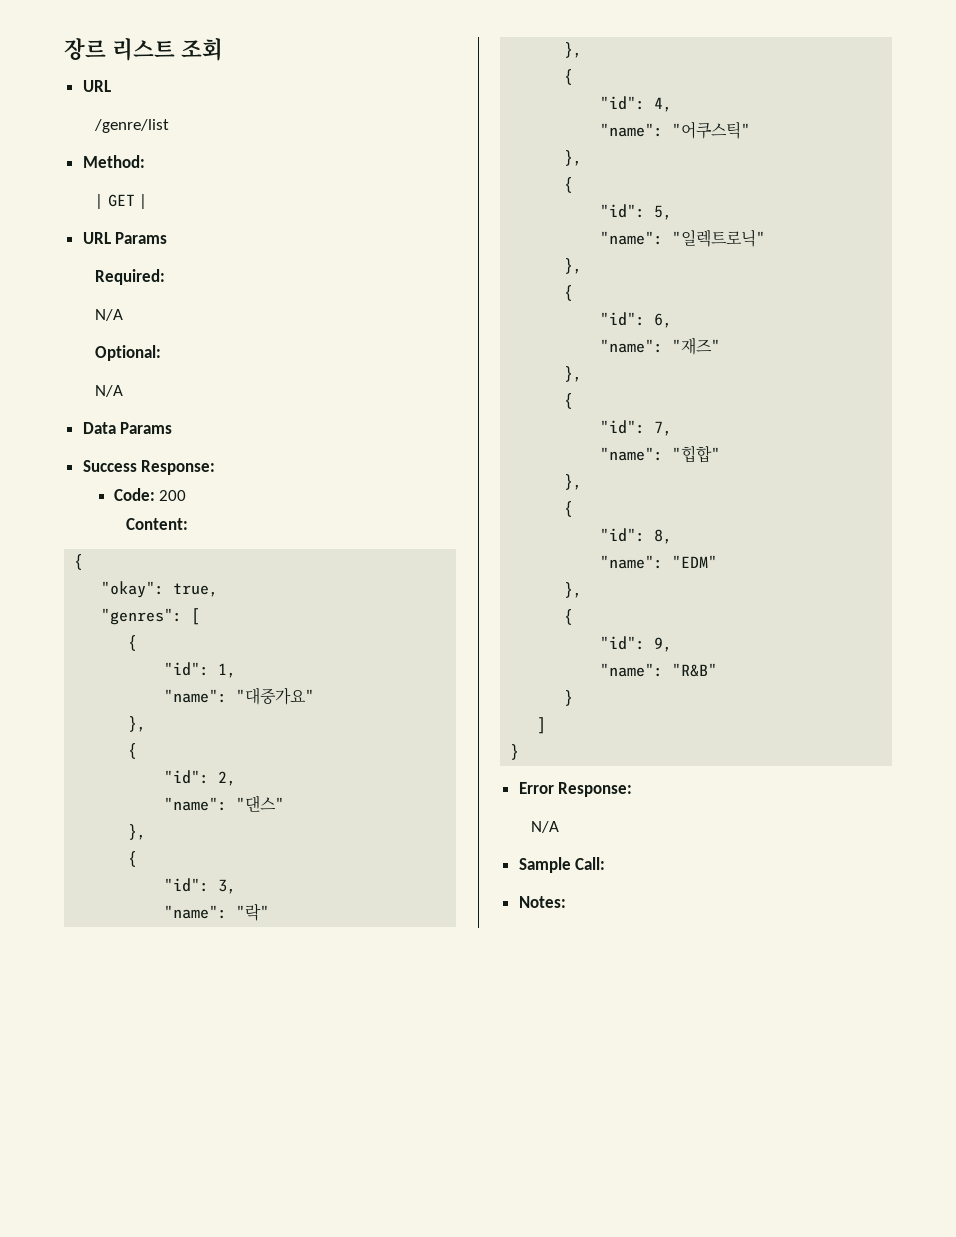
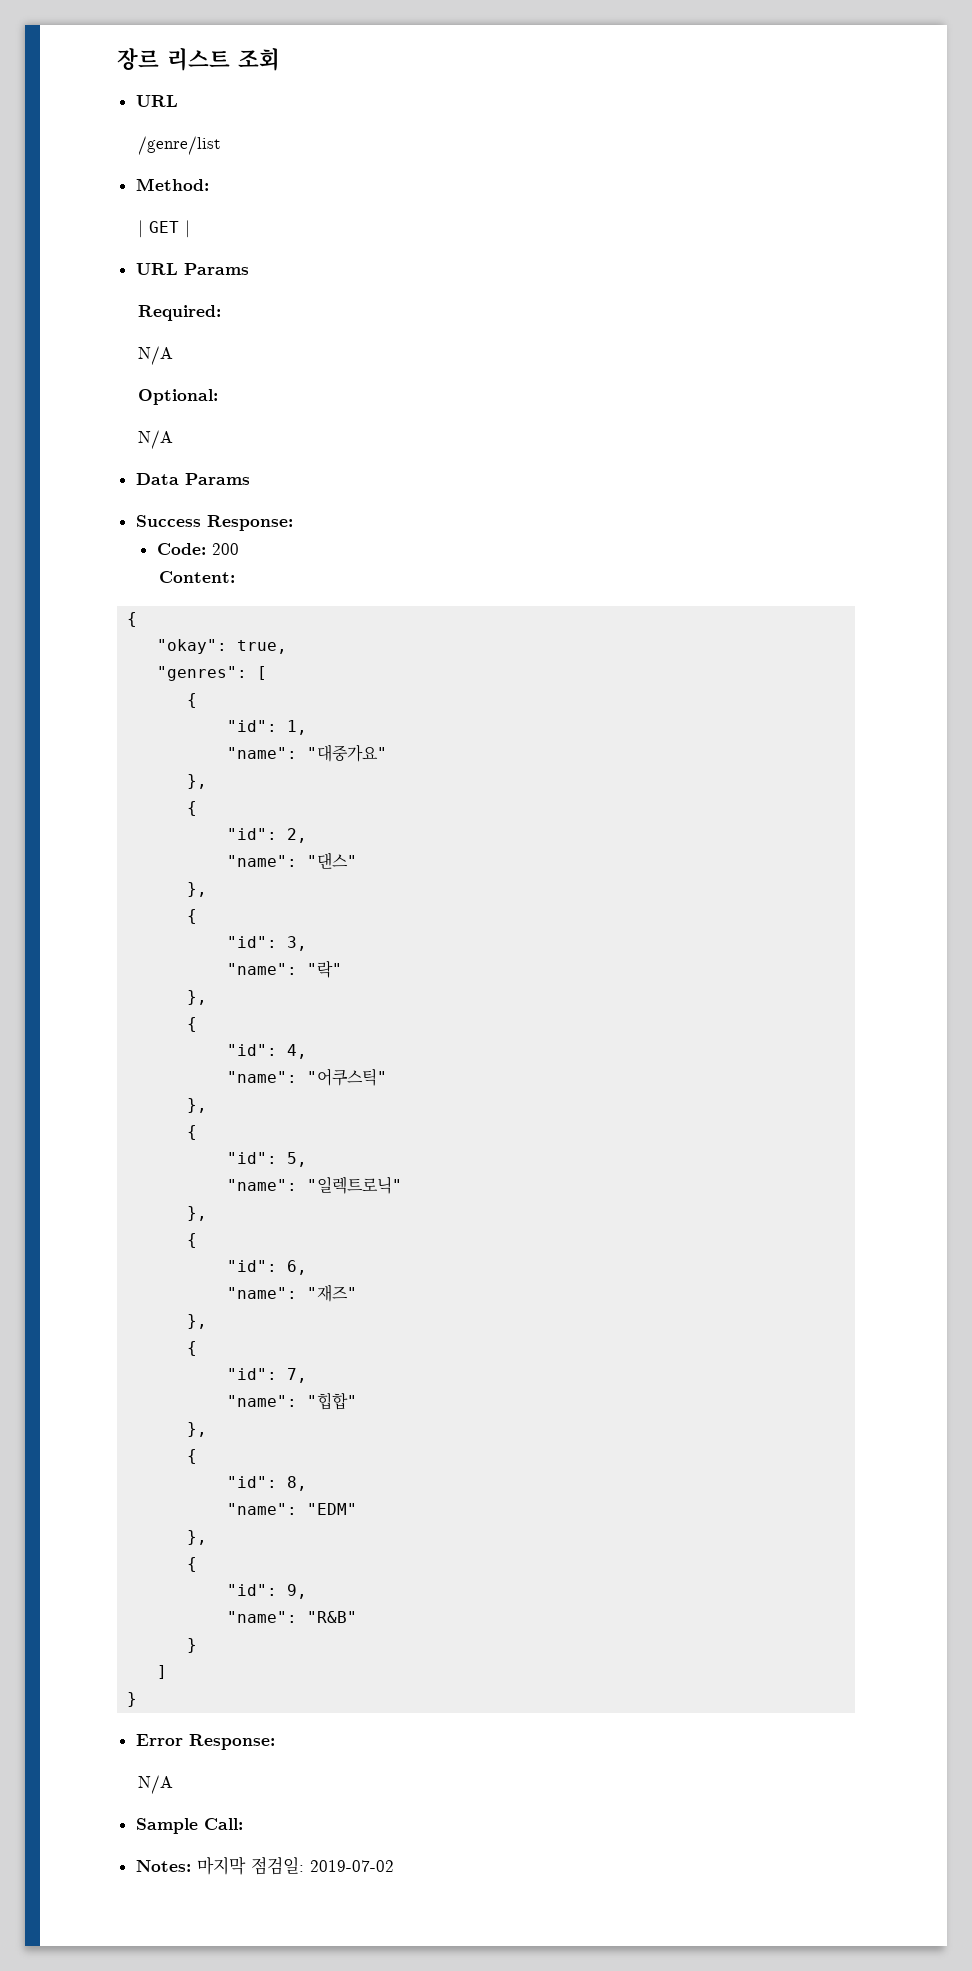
(566, 902) none -> [196,1856,394,1875] 마지막 점검일: 2019-07-02

